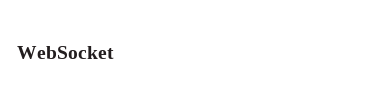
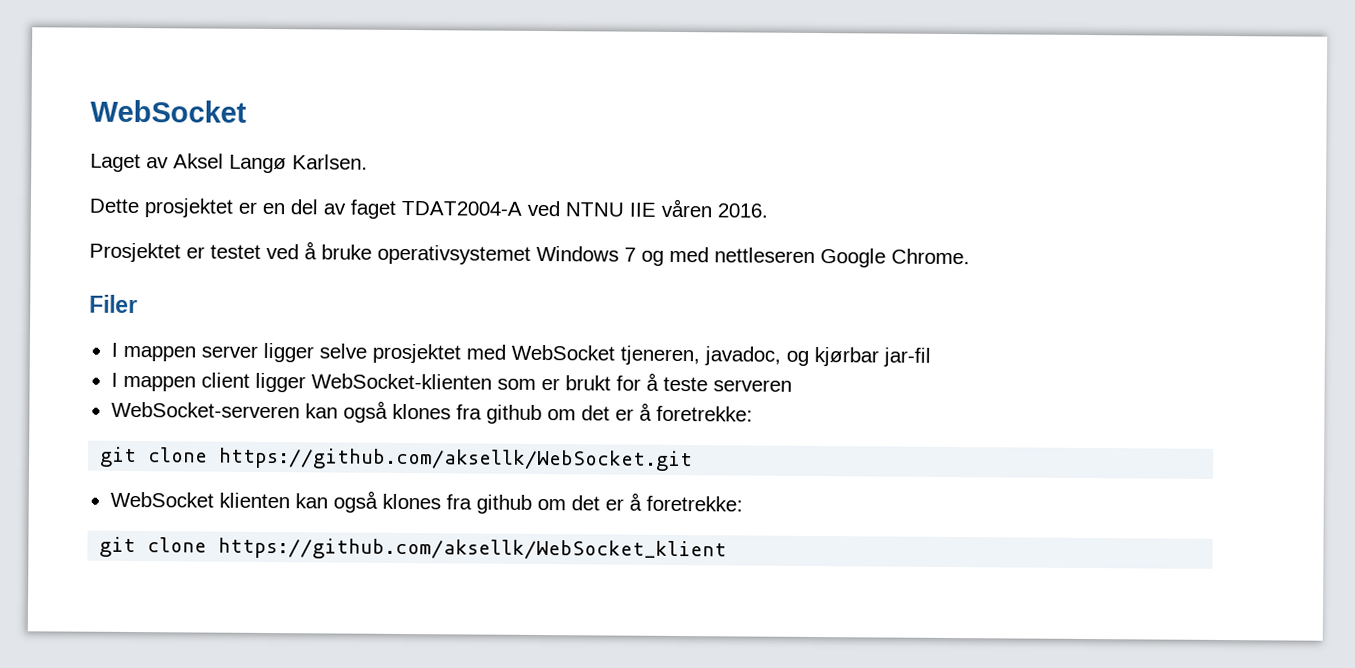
[17,46,114,59] WebSocket -> [90,99,247,123] [90,153,368,174] [89,198,768,219] [89,241,970,268] [89,294,138,314] [110,342,931,367] [110,372,792,393] [110,400,753,425] [100,446,694,472] [109,490,743,514] [99,536,728,562] WebSocket // Laget av Aksel Langø Karlsen. // Dette prosjektet er en del av faget TDAT2004-A ved NTNU IIE våren 2016. // Prosjektet er testet ved å bruke operativsystemet Windows 7 og med nettleseren Google Chrome. // Filer // I mappen server ligger selve prosjektet med WebSocket tjeneren, javadoc, og kjørbar jar-fil // I mappen client ligger WebSocket-klienten som er brukt for å teste serveren // WebSocket-serveren kan også klones fra github om det er å foretrekke: // git clone https://github.com/aksellk/WebSocket.git // WebSocket klienten kan også klones fra github om det er å foretrekke: // git clone https://github.com/aksellk/WebSocket_klient

